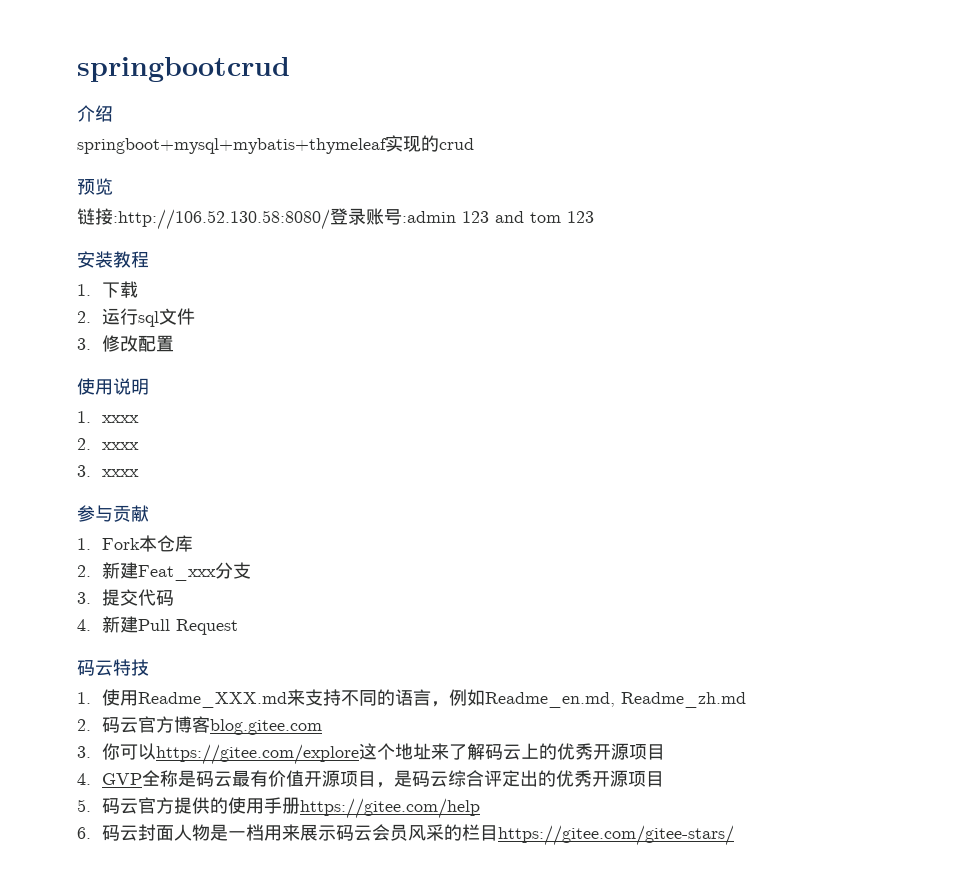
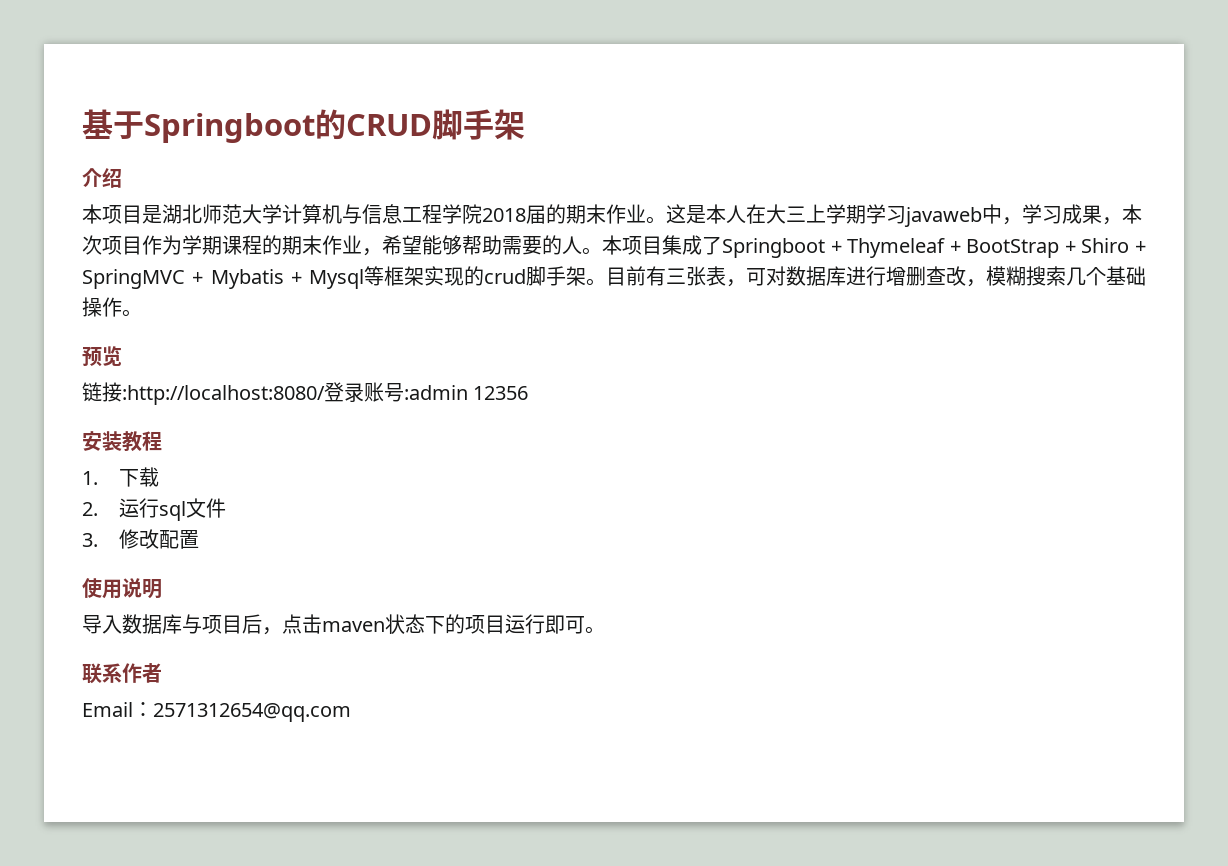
[77,57,290,82] [77,105,113,122] [77,135,474,154] springbootcrud // 介绍 // springboot+mysql+mybatis+thymeleaf实现的crud -> [82,109,525,143] [82,168,122,188] [82,204,1142,227] [82,235,1146,258] [82,266,1146,289] [82,297,142,317] 基于Springboot的CRUD脚手架 // 介绍 // 本项目是湖北师范大学计算机与信息工程学院2018届的期末作业。这是本人在大三上学期学习javaweb中，学习成果，本次项目作为学期课程的期末作业，希望能够帮助需要的人。本项目集成了Springboot + Thymeleaf + BootStrap + Shiro + SpringMVC + Mybatis + Mysql等框架实现的crud脚手架。目前有三张表，可对数据库进行增删查改，模糊搜索几个基础操作。
[113,209,330,230] :http://106.52.130.58:8080/ -> [122,385,325,405] :http://localhost:8080/
[462,211,594,223] 123 and tom 123 -> [473,386,529,400] 12356
[77,411,139,423] [77,438,139,450] [77,465,139,477] [77,505,149,522] [77,535,193,552] [77,562,251,581] [77,589,174,606] [77,616,238,635] [77,659,149,676] [77,689,746,708] [77,716,322,735] [77,743,665,765] [77,770,664,788] [77,797,480,819] [77,824,734,846] 1. xxxx // 2. xxxx // 3. xxxx // 参与贡献 // 1. Fork本仓库 // 2.新建Feat_xxx分支 // 3.提交代码 // 4.新建Pull Request // 码云特技 // 1.使用Readme_XXX.md来支持不同的语言，例如Readme_en.md, Readme_zh.md // 2.码云官方博客blog.gitee.com // 3.你可以https://gitee.com/explore这个地址来了解码云上的优秀开源项目 // 4. GVP全称是码云最有价值开源项目，是码云综合评定出的优秀开源项目 // 5.码云官方提供的使用手册https://gitee.com/help // 6.码云封面人物是一档用来展示码云会员风采的栏目https://gitee.com/gitee-stars/ -> [82,614,605,635] [82,663,162,684] [82,702,351,722] 导入数据库与项目后，点击maven状态下的项目运行即可。 // 联系作者 // Email：2571312654@qq.com

